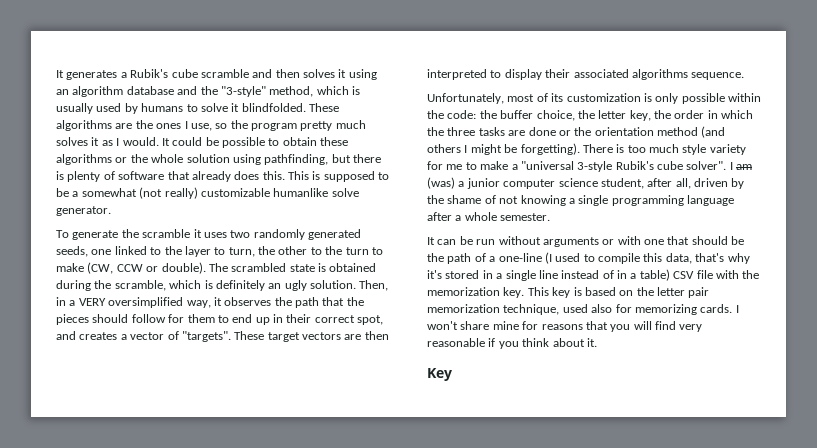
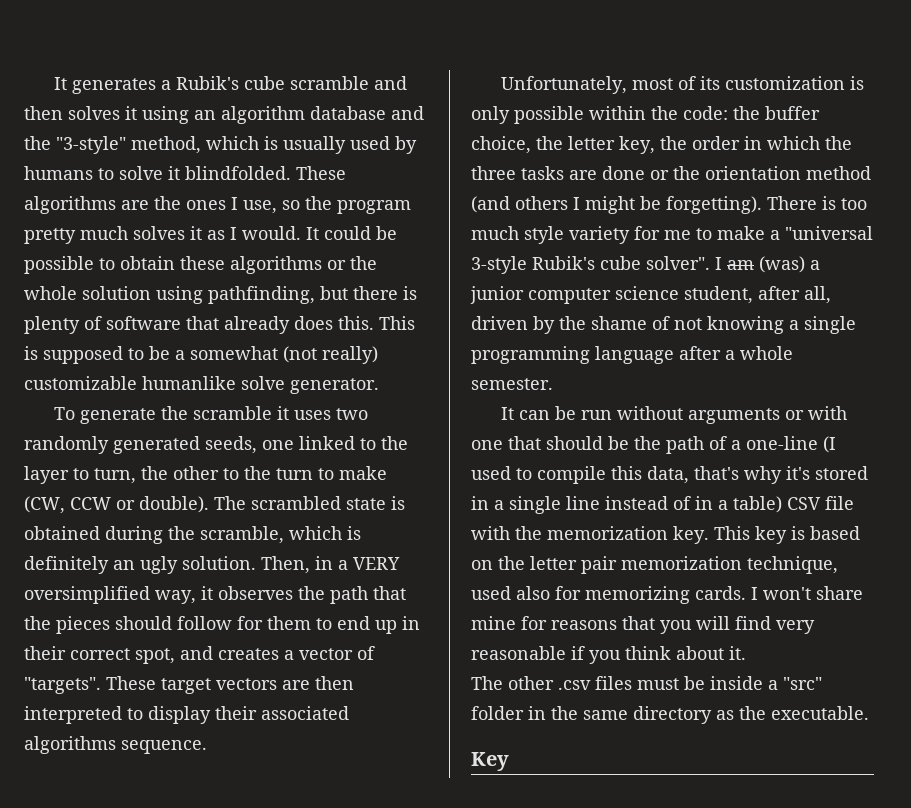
(597, 342) none -> [471,676,822,690] [471,706,869,724] // The other .csv files must be inside a "src" folder in the same directory as the executable.

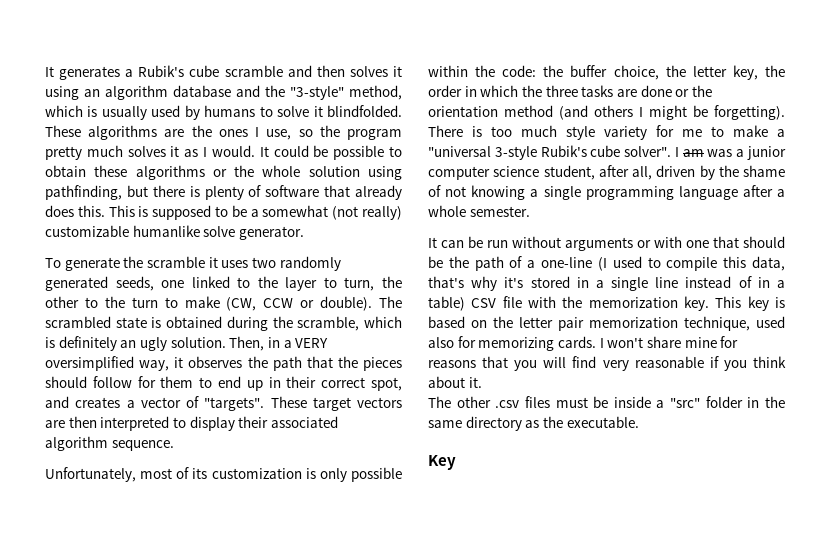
[24,736,116,754] algorithms -> [45,436,108,451] algorithm
[759,256,805,273] (was) -> [707,149,733,157] was

